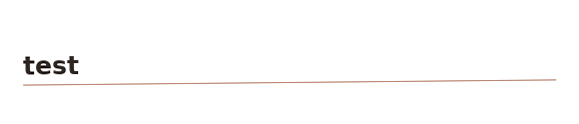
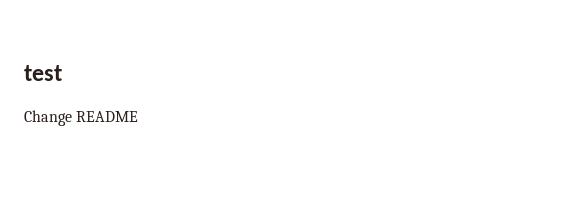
(80, 65) none -> [24,110,139,126] // Change README

